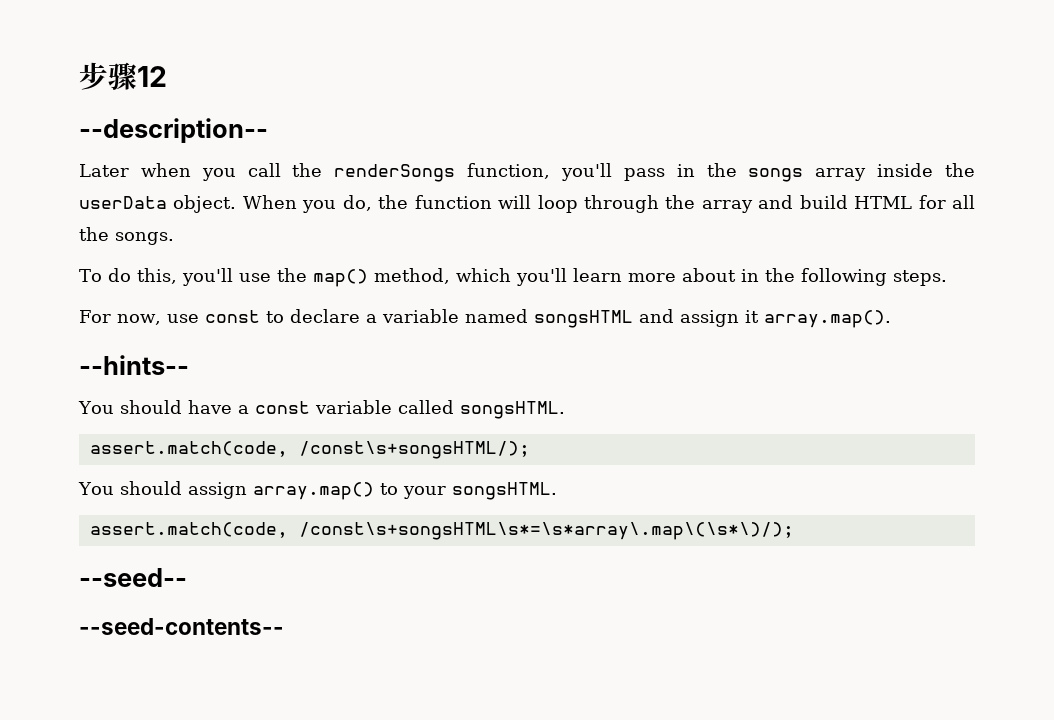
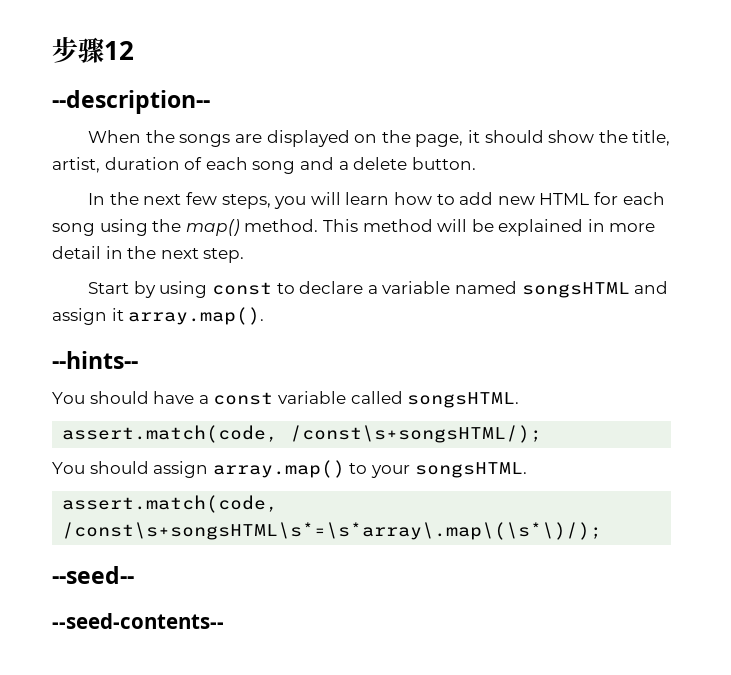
[79,163,976,182] [79,195,975,213] [79,227,174,245] [79,268,947,287] [79,310,199,325] Later when you call the renderSongs function, you'll pass in the songs array inside the userData object. When you do, the function will loop through the array and build HTML for all the songs. // To do this, you'll use the map() method, which you'll learn more about in the following steps. // For now, use -> [88,130,671,147] [52,157,476,174] [88,192,665,209] [52,219,656,236] [52,246,245,263] [88,281,208,298] When the songs are displayed on the page, it should show the title, artist, duration of each song and a delete button. // In the next few steps, you will learn how to add new HTML for each song using the map() method. This method will be explained in more detail in the next step. // Start by using

